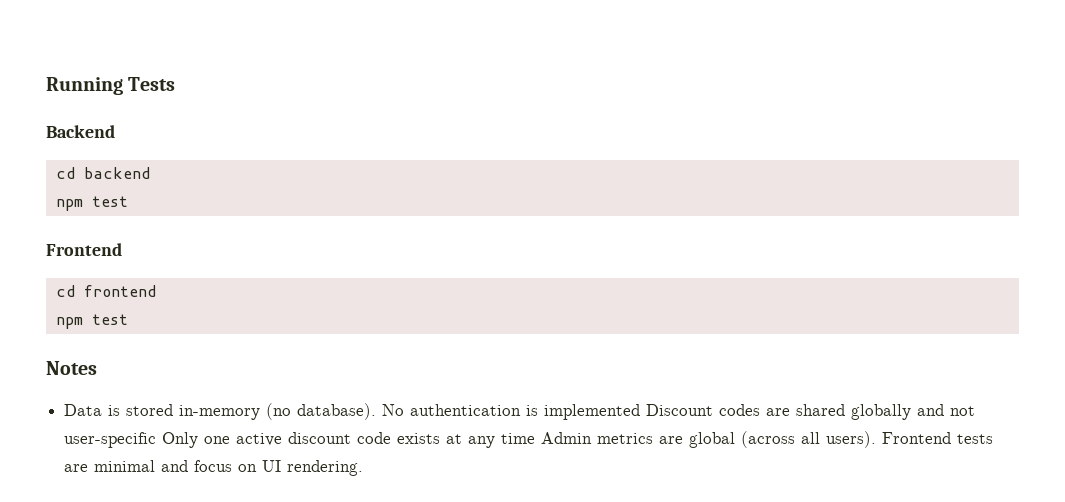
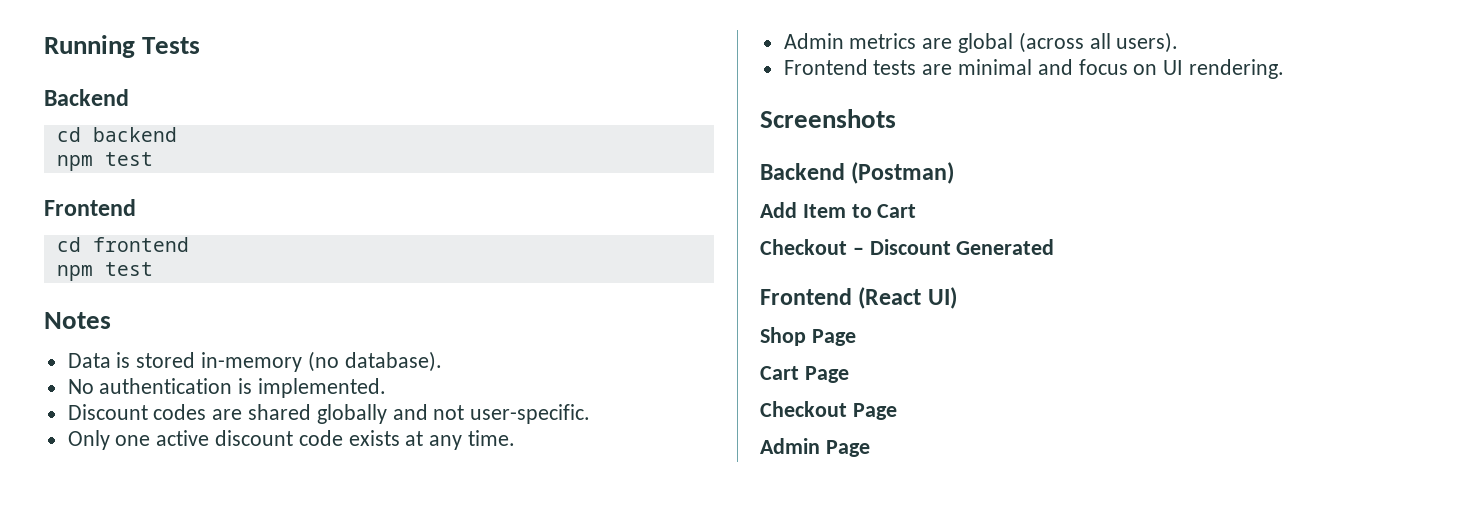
(377, 411) none -> (442, 361) //
[544,404,641,420] implemented -> [258,378,387,398] implemented. //
[64,432,157,448] user-specific -> [470,404,591,424] user-specific. //
[501,433,536,444] time -> [468,430,516,446] time. //
(877, 439) none -> (1179, 42) //
(364, 468) none -> [760,109,896,128] [760,162,955,184] [760,202,917,218] [760,239,1055,255] [760,287,957,309] [760,327,856,346] [760,366,849,383] [760,401,897,420] [760,438,870,457] // Screenshots // Backend (Postman) // Add Item to Cart // Checkout – Discount Generated // Frontend (React UI) // Shop Page // Cart Page // Checkout Page // Admin Page

